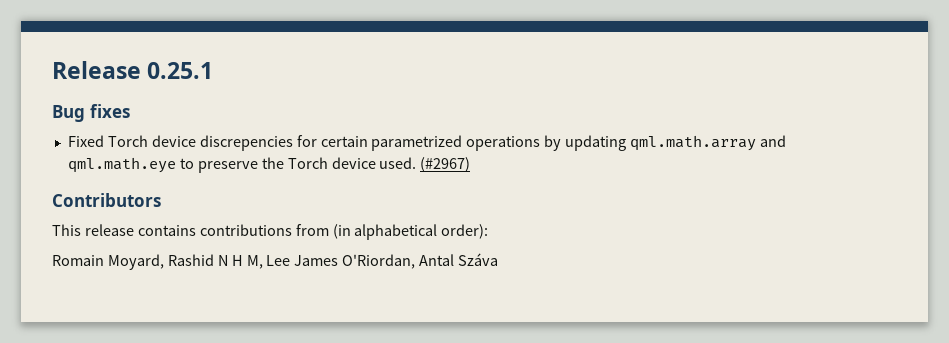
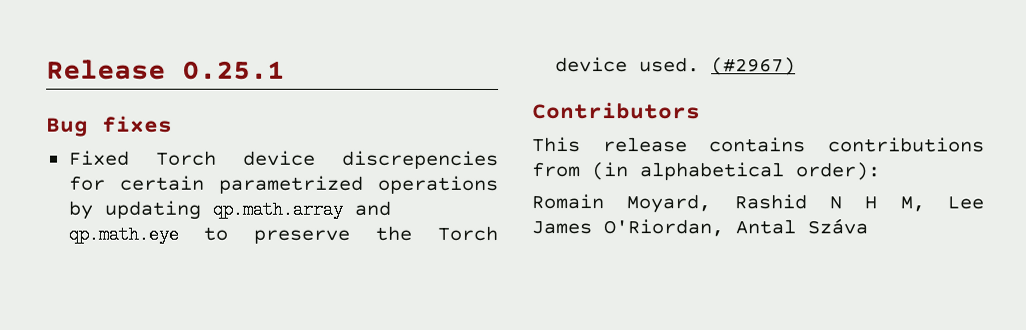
[630,135,787,151] [67,157,176,173] qml.math.array and qml.math.eye -> [211,200,391,219] [67,225,179,244] qp.math.array and qp.math.eye

